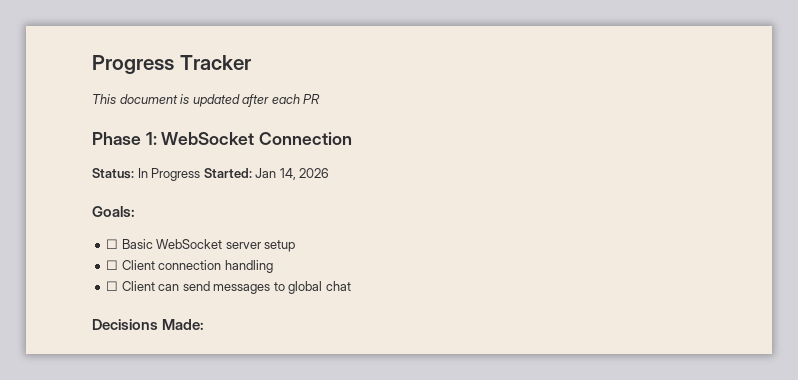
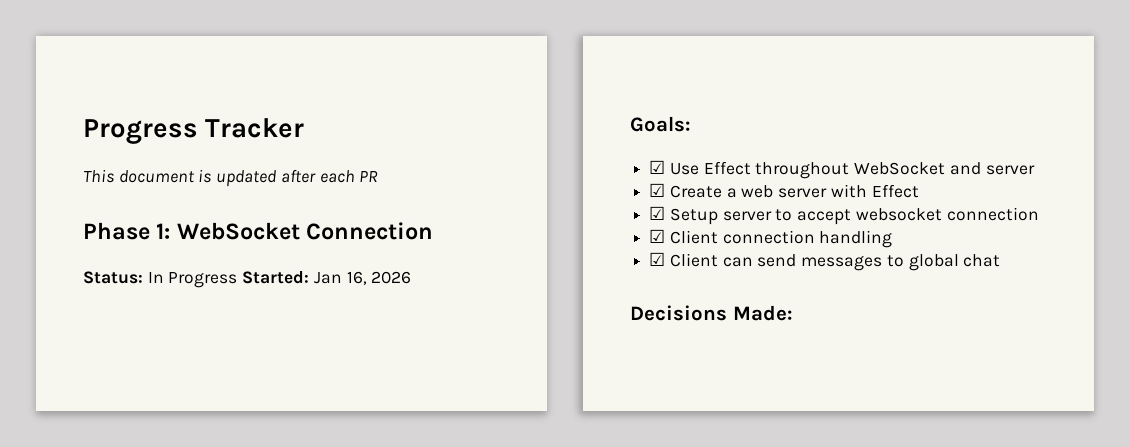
[279,168,296,180] 14, -> [346,271,367,285] 16,
[106,239,296,252] [106,260,119,270] ☐ Basic WebSocket server setup // ☐ -> [649,160,1035,179] [649,183,919,198] [649,206,1039,225] [649,229,666,243] ☑ Use Effect throughout WebSocket and server // ☑ Create a web server with Effect // ☑ Setup server to accept websocket connection // ☑
[106,281,119,291] ☐ -> [649,252,666,266] ☑

